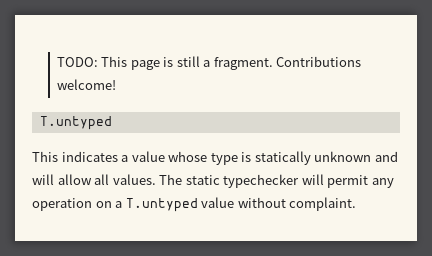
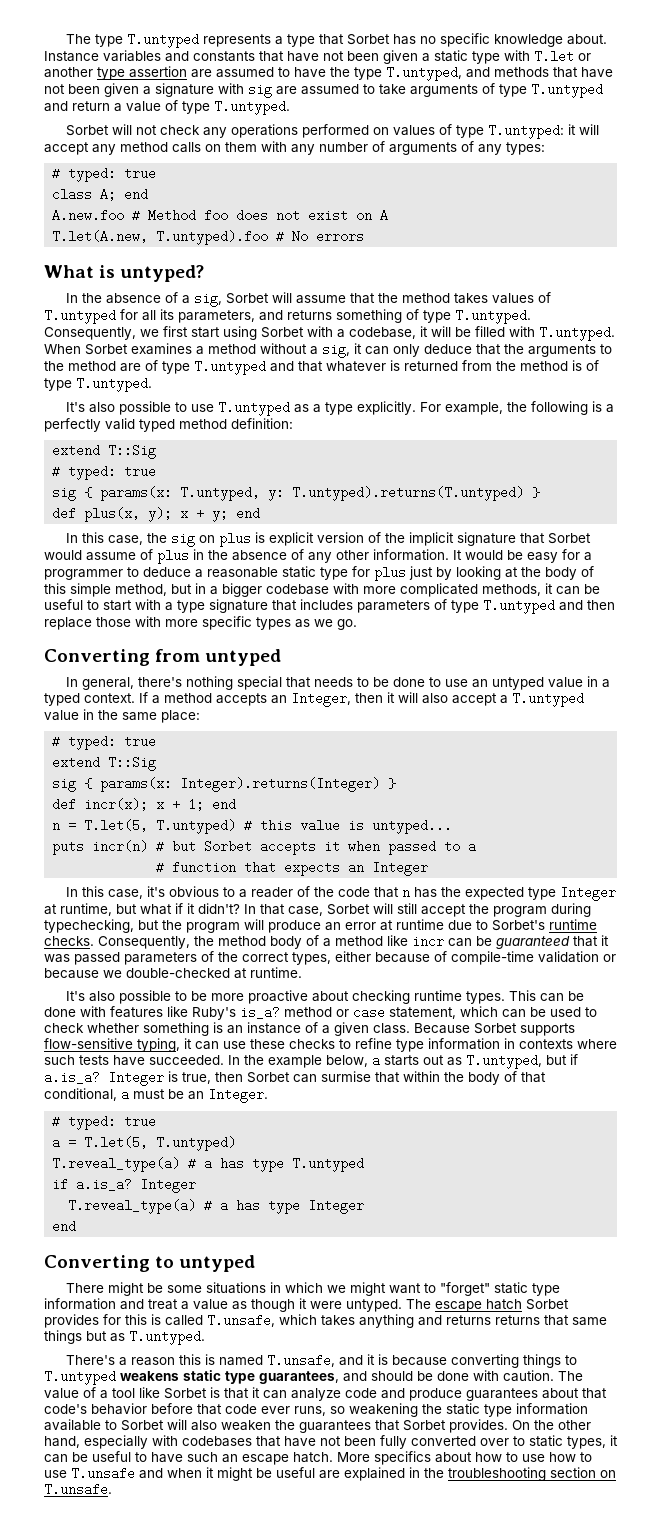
[56,56,362,70] [56,79,116,90] [39,116,112,130] [32,151,398,165] [32,174,394,188] [32,197,357,212] TODO: This page is still a fragment. Contributions welcome! // T.untyped // This indicates a value whose type is statically unknown and will allow all values. The static typechecker will permit any operation on a T.untyped value without complaint. -> [65,33,607,48] [44,50,591,64] [44,66,613,81] [44,83,603,98] [44,100,290,115] [65,124,599,139] [44,141,545,155] [52,167,157,182] [52,188,149,201] [52,209,389,222] [52,230,365,245] [44,265,205,282] [65,292,551,307] [44,309,531,324] [44,326,615,341] [44,343,612,358] [44,360,599,375] [44,377,152,392] [65,401,614,416] [44,418,293,432] [52,444,157,459] [52,465,157,480] [52,486,541,501] [52,507,261,522] [65,532,591,547] [44,549,592,564] [44,566,594,581] [44,583,600,597] [44,599,615,614] [44,616,357,630] [44,649,282,666] [65,676,610,690] [44,692,584,707] [44,709,200,723] [52,735,157,750] [52,756,157,771] [52,777,397,792] [52,798,237,811] [52,819,453,834] [52,840,477,855] [156,861,429,876] [65,886,616,901] [44,903,591,917] [44,919,597,933] [44,935,609,949] [44,951,616,965] [44,967,302,979] [65,990,584,1004] [44,1006,597,1020] [44,1022,575,1036] [44,1038,617,1052] [44,1054,578,1069] [44,1071,546,1086] [44,1088,268,1103] [52,1115,157,1130] [52,1136,237,1151] [52,1157,365,1172] [52,1178,197,1193] [68,1199,365,1214] [52,1220,77,1233] [44,1255,256,1272] [65,1282,560,1296] [44,1298,569,1312] [44,1314,607,1328] [44,1330,205,1345] [65,1354,577,1368] [44,1370,583,1385] [44,1387,607,1401] [44,1403,588,1417] [44,1419,591,1433] [44,1435,618,1449] [44,1451,592,1465] [44,1467,616,1481] [44,1483,112,1496] The type T.untyped represents a type that Sorbet has no specific knowledge about. Instance variables and constants that have not been given a static type with T.let or another type assertion are assumed to have the type T.untyped, and methods that have not been given a signature with sig are assumed to take arguments of type T.untyped and return a value of type T.untyped. // Sorbet will not check any operations performed on values of type T.untyped: it will accept any method calls on them with any number of arguments of any types: // # typed: true // class A; end // A.new.foo # Method foo does not exist on A // T.let(A.new, T.untyped).foo # No errors // What is untyped? // In the absence of a sig, Sorbet will assume that the method takes values of T.untyped for all its parameters, and returns something of type T.untyped. Consequently, we first start using Sorbet with a codebase, it will be filled with T.untyped. When Sorbet examines a method without a sig, it can only deduce that the arguments to the method are of type T.untyped and that whatever is returned from the method is of type T.untyped. // It's also possible to use T.untyped as a type explicitly. For example, the following is a perfectly valid typed method definition: // extend T::Sig // # typed: true // sig { params(x: T.untyped, y: T.untyped).returns(T.untyped) } // def plus(x, y); x + y; end // In this case, the sig on plus is explicit version of the implicit signature that Sorbet would assume of plus in the absence of any other information. It would be easy for a programmer to deduce a reasonable static type for plus just by looking at the body of this simple method, but in a bigger codebase with more complicated methods, it can be useful to start with a type signature that includes parameters of type T.untyped and then replace those with more specific types as we go. // Converting from untyped // In general, there's nothing special that needs to be done to use an untyped value in a typed context. If a method accepts an Integer, then it will also accept a T.untyped value in the same place: // # typed: true // extend T::Sig // sig { params(x: Integer).returns(Integer) } // def incr(x); x + 1; end // n = T.let(5, T.untyped) # this value is untyped... // puts incr(n) # but Sorbet accepts it when passed to a // # function that expects an Integer // In this case, it's obvious to a reader of the code that n has the expected type Integer at runtime, but what if it didn't? In that case, Sorbet will still accept the program during typechecking, but the program will produce an error at runtime due to Sorbet's runtime checks. Consequently, the method body of a method like incr can be guaranteed that it was passed parameters of the correct types, either because of compile-time validation or because we double-checked at runtime. // It's also possible to be more proactive about checking runtime types. This can be done with features like Ruby's is_a? method or case statement, which can be used to check whether something is an instance of a given class. Because Sorbet supports flow-sensitive typing, it can use these checks to refine type information in contexts where such tests have succeeded. In the example below, a starts out as T.untyped, but if a.is_a? Integer is true, then Sorbet can surmise that within the body of that conditional, a must be an Integer. // # typed: true // a = T.let(5, T.untyped) // T.reveal_type(a) # a has type T.untyped // if a.is_a? Integer // T.reveal_type(a) # a has type Integer // end // Converting to untyped // There might be some situations in which we might want to "forget" static type information and treat a value as though it were untyped. The escape hatch Sorbet provides for this is called T.unsafe, which takes anything and returns returns that same things but as T.untyped. // There's a reason this is named T.unsafe, and it is because converting things to T.untyped weakens static type guarantees, and should be done with caution. The value of a tool like Sorbet is that it can analyze code and produce guarantees about that code's behavior before that code ever runs, so weakening the static type information available to Sorbet will also weaken the guarantees that Sorbet provides. On the other hand, especially with codebases that have not been fully converted over to static types, it can be useful to have such an escape hatch. More specifics about how to use how to use T.unsafe and when it might be useful are explained in the troubleshooting section on T.unsafe.

